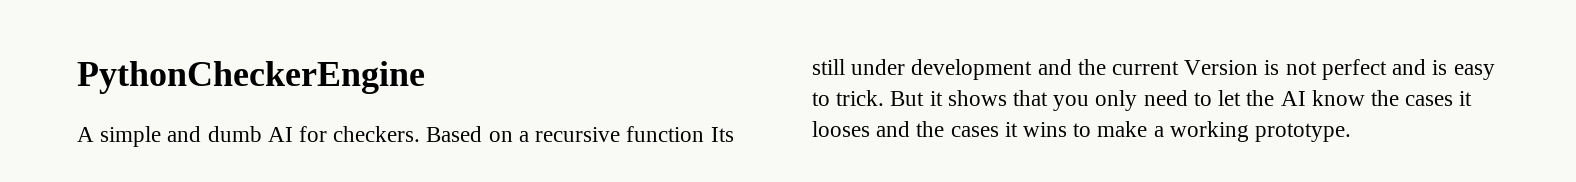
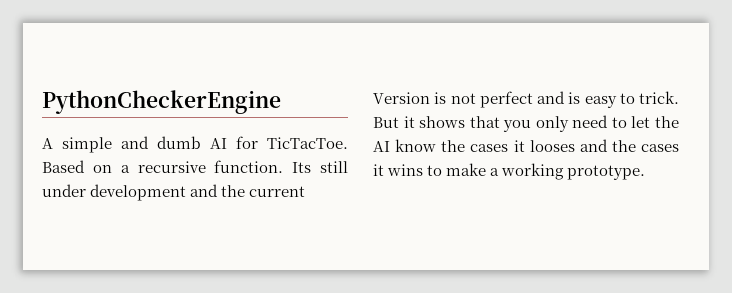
[333,126,421,142] checkers. -> [267,137,348,149] TicTacToe.
[626,126,705,142] function -> [214,160,284,173] function.

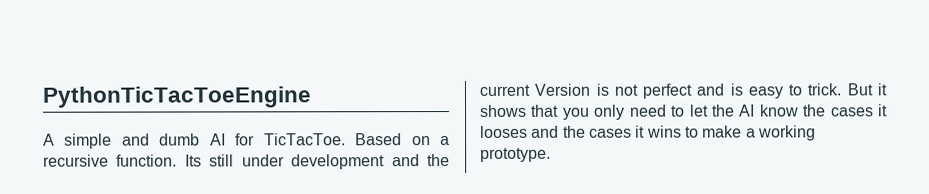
[42,90,281,114] PythonCheckerEngine -> [42,86,312,108] PythonTicTacToeEngine

